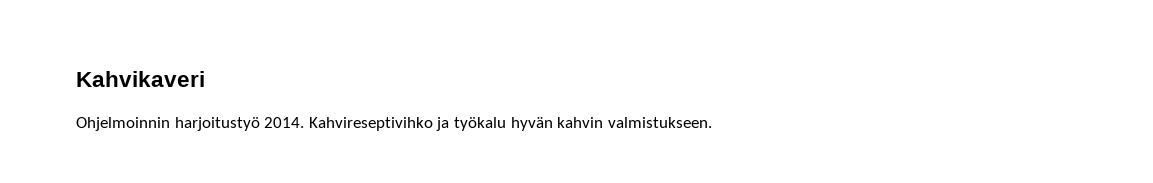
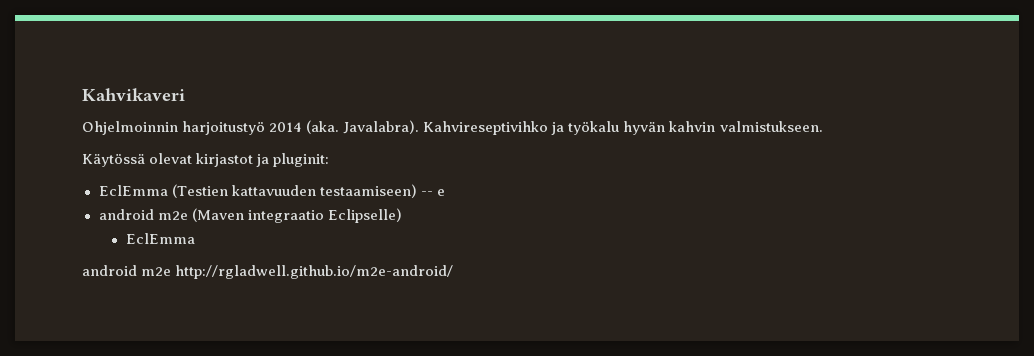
[264,117,305,128] 2014. -> [269,120,420,134] 2014 (aka. Javalabra).
(712, 122) none -> [82,153,330,167] [98,184,445,198] [98,208,402,223] [125,233,195,244] [82,265,454,279] // Käytössä olevat kirjastot ja pluginit: // EclEmma (Testien kattavuuden testaamiseen) -- e // android m2e (Maven integraatio Eclipselle) // EclEmma // android m2e http://rgladwell.github.io/m2e-android/

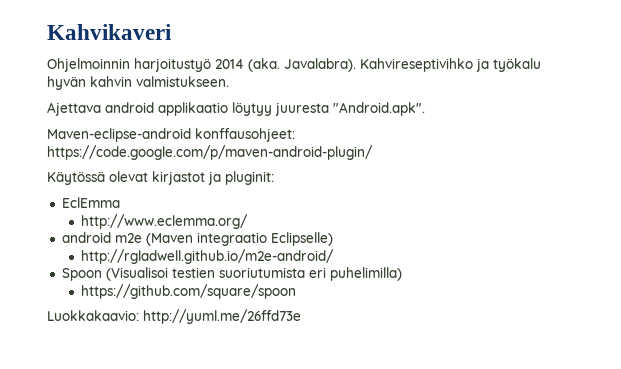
(823, 126) none -> [47,102,425,116] [47,128,295,142] [47,145,373,160] // Ajettava android applikaatio löytyy juuresta "Android.apk". // Maven-eclipse-android konffausohjeet: https://code.google.com/p/maven-android-plugin/
[171,184,445,198] (Testien kattavuuden testaamiseen) -- e -> [80,214,248,229] // http://www.eclemma.org/
[125,233,195,244] [82,265,454,279] EclEmma // android m2e http://rgladwell.github.io/m2e-android/ -> [80,249,334,264] [61,267,402,281] [80,284,296,299] [47,309,301,324] http://rgladwell.github.io/m2e-android/ // Spoon (Visualisoi testien suoriutumista eri puhelimilla) // https://github.com/square/spoon // Luokkakaavio: http://yuml.me/26ffd73e

